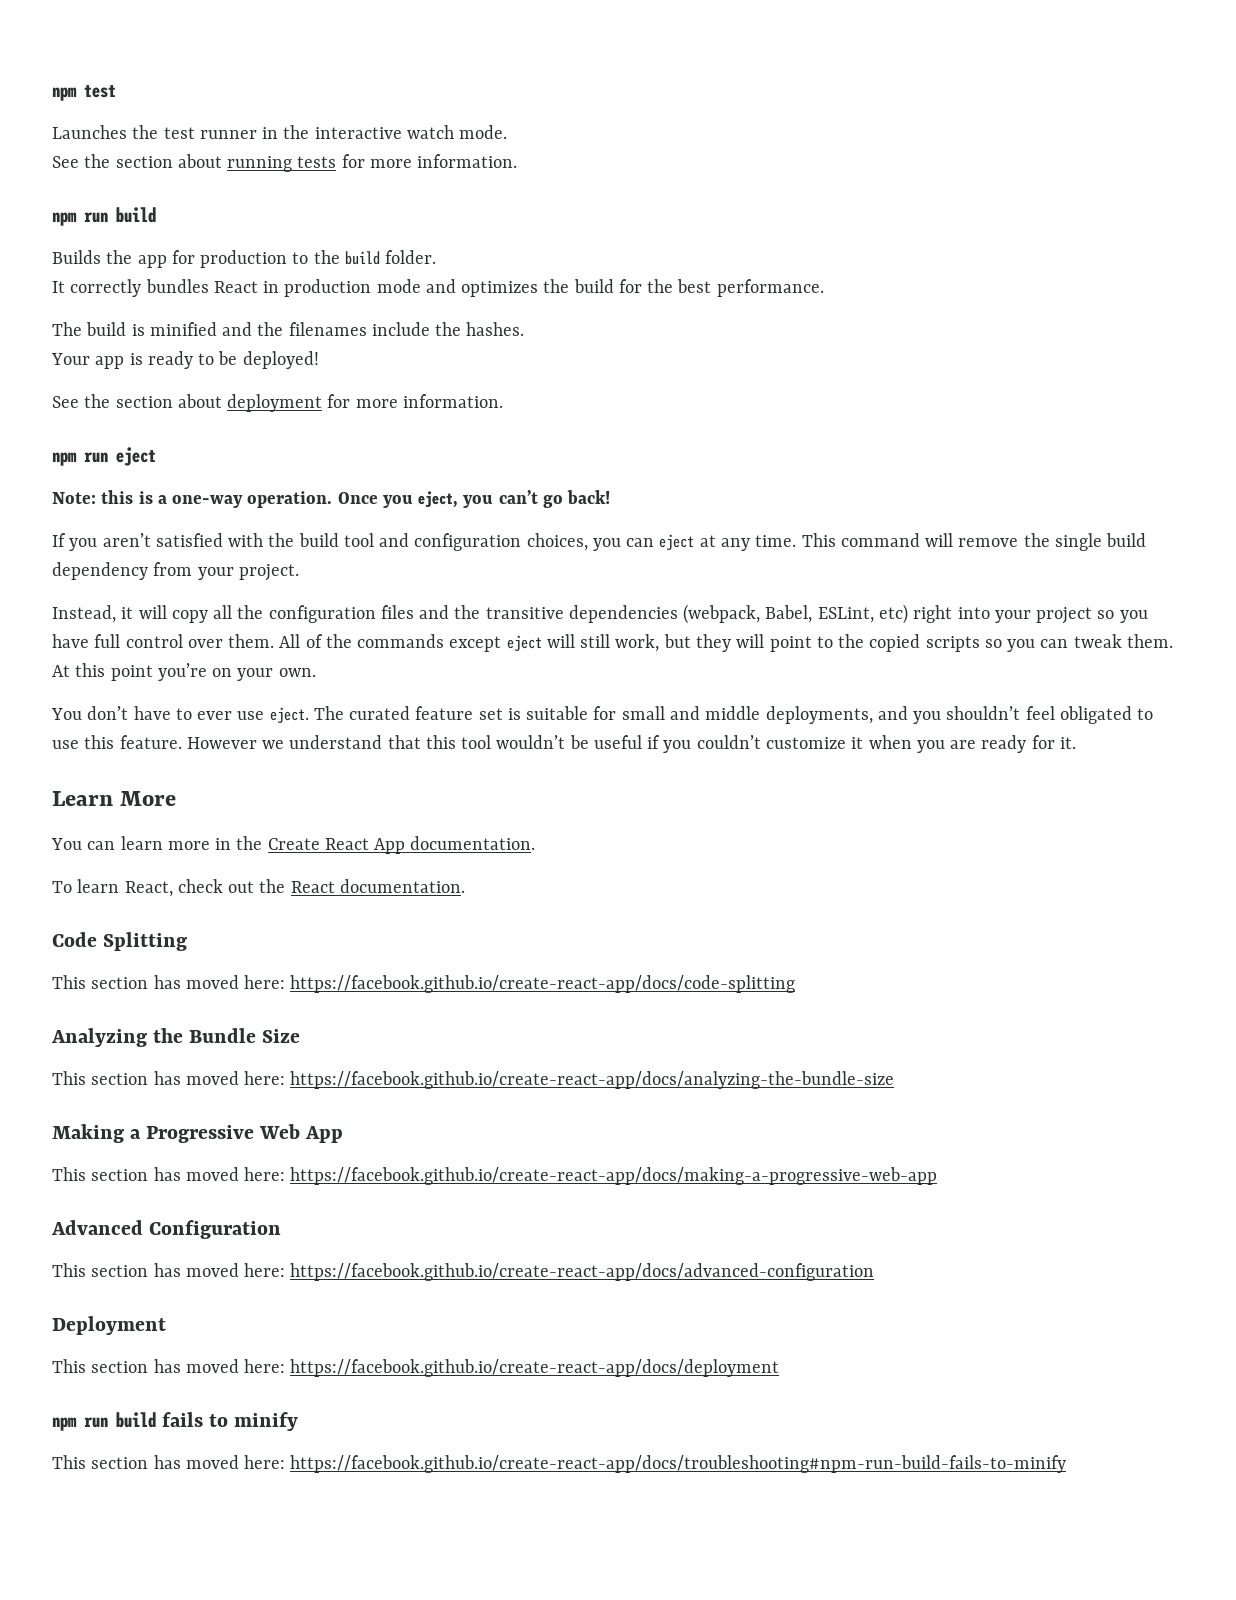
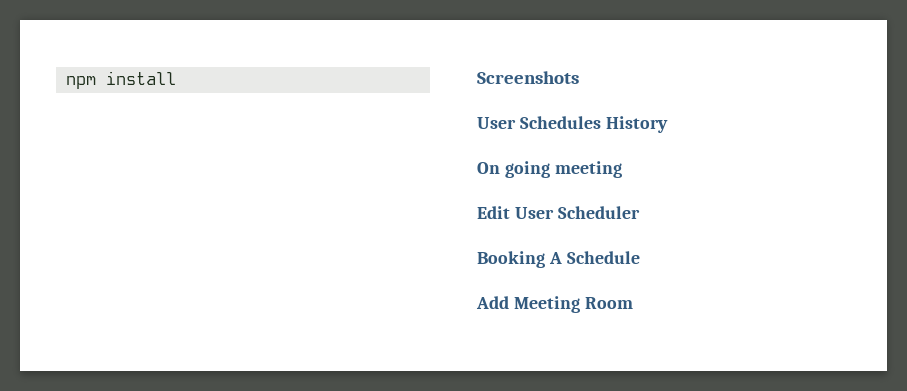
[52,85,116,101] [52,125,508,139] [52,154,518,172] [52,207,156,226] [52,250,437,268] [52,279,824,297] [52,322,525,336] [51,351,319,369] [52,394,503,412] [52,447,156,466] [52,490,611,508] [52,533,1147,551] [52,562,299,581] [52,604,1148,624] [52,634,1173,652] [52,663,316,681] [51,706,1154,724] [52,735,1076,753] [52,791,177,806] [51,836,536,854] [52,879,465,897] [52,932,188,951] [52,975,796,993] [51,1028,301,1047] [52,1071,895,1089] [52,1124,344,1143] [52,1167,938,1185] [51,1220,282,1239] [52,1263,875,1281] [52,1316,166,1335] [52,1359,780,1377] [52,1412,299,1431] [52,1455,1067,1473] npm test // Launches the test runner in the interactive watch mode. // See the section about running tests for more information. // npm run build // Builds the app for production to the build folder. // It correctly bundles React in production mode and optimizes the build for the best performance. // The build is minified and the filenames include the hashes. // Your app is ready to be deployed! // See the section about deployment for more information. // npm run eject // Note: this is a one-way operation. Once you eject, you can’t go back! // If you aren’t satisfied with the build tool and configuration choices, you can eject at any time. This command will remove the single build dependency from your project. // Instead, it will copy all the configuration files and the transitive dependencies (webpack, Babel, ESLint, etc) right into your project so you have full control over them. All of the commands except eject will still work, but they will point to the copied scripts so you can tweak them. At this point you’re on your own. // You don’t have to ever use eject. The curated feature set is suitable for small and middle deployments, and you shouldn’t feel obligated to use this feature. However we understand that this tool wouldn’t be useful if you couldn’t customize it when you are ready for it. // Learn More // You can learn more in the Create React App documentation. // To learn React, check out the React documentation. // Code Splitting // This section has moved here: https://facebook.github.io/create-react-app/docs/code-splitting // Analyzing the Bundle Size // This section has moved here: https://facebook.github.io/create-react-app/docs/analyzing-the-bundle-size // Making a Progressive Web App // This section has moved here: https://facebook.github.io/create-react-app/docs/making-a-progressive-web-app // Advanced Configuration // This section has moved here: https://facebook.github.io/create-react-app/docs/advanced-configuration // Deployment // This section has moved here: https://facebook.github.io/create-react-app/docs/deployment // npm run build fails to minify // This section has moved here: https://facebook.github.io/create-react-app/docs/troubleshooting#npm-run-build-fails-to-minify -> [66,71,177,89] [477,71,579,84] [477,116,668,133] [477,161,622,178] [477,206,640,219] [477,251,640,268] [476,296,633,313] npm install // Screenshots // User Schedules History // On going meeting // Edit User Scheduler // Booking A Schedule // Add Meeting Room

